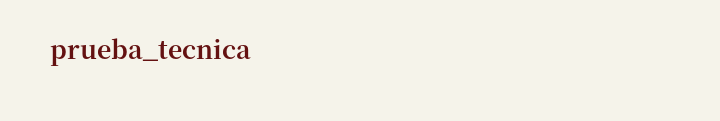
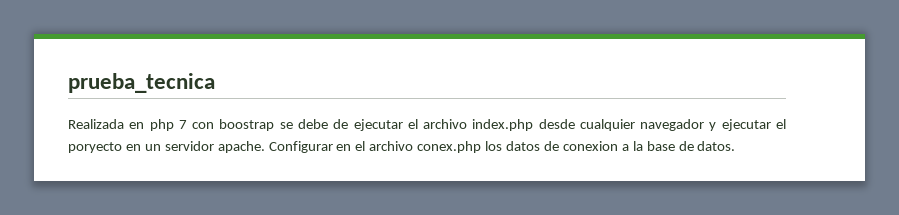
(251, 52) none -> [68,119,787,131] [68,141,736,153] // Realizada en php 7 con boostrap se debe de ejecutar el archivo index.php desde cualquier navegador y ejecutar el poryecto en un servidor apache. Configurar en el archivo conex.php los datos de conexion a la base de datos.

